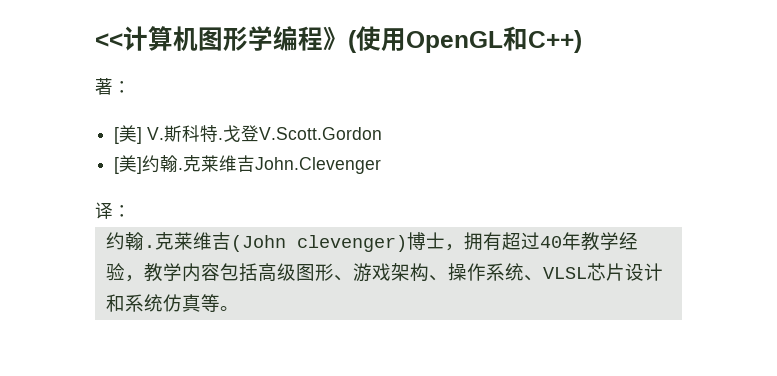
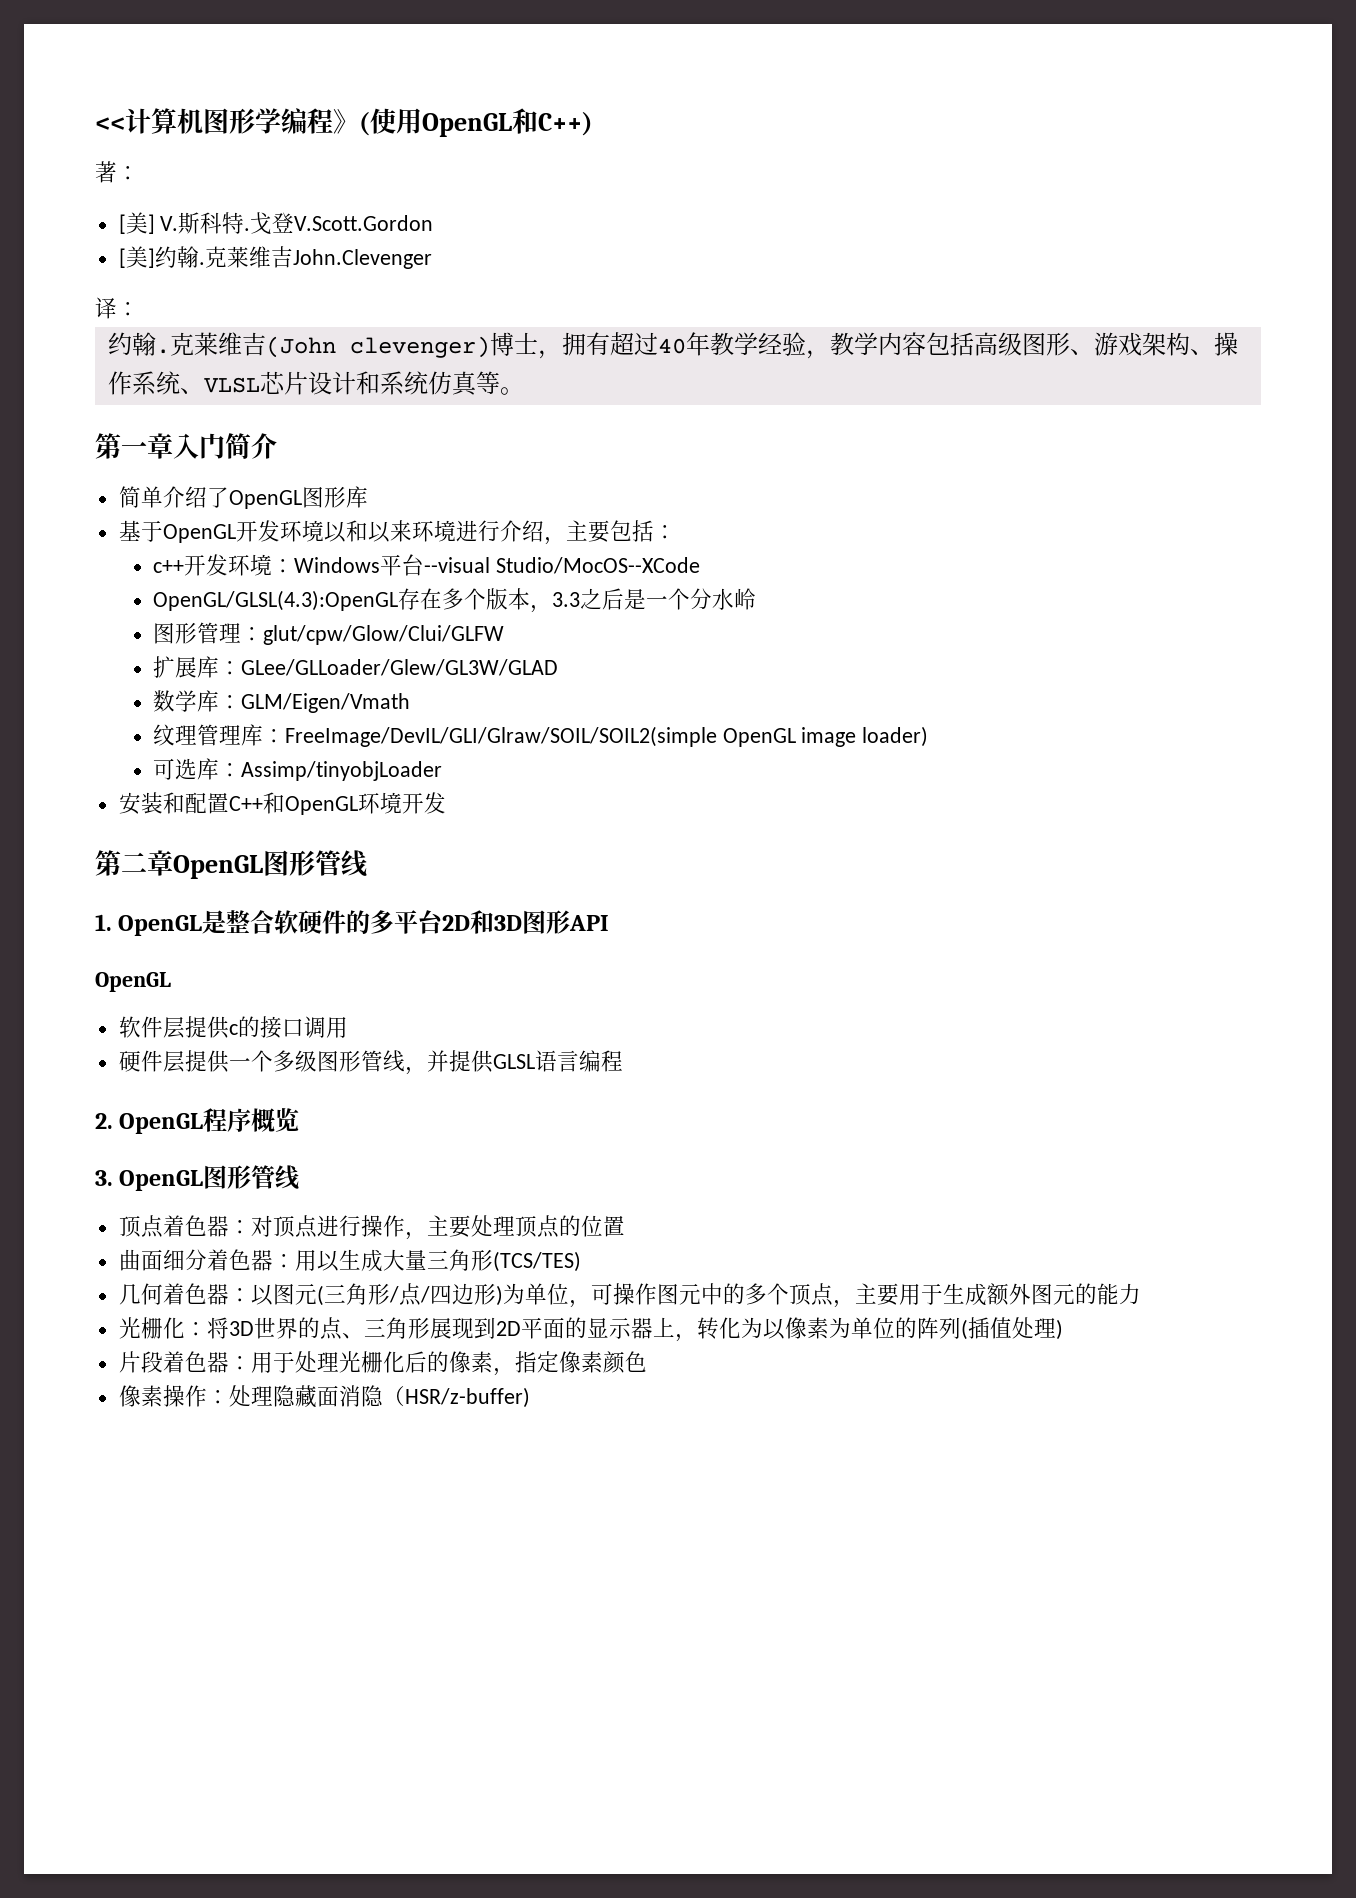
(239, 308) none -> [95,433,277,459] [118,486,368,509] [118,520,676,545] [152,554,700,576] [152,588,756,613] [152,622,504,645] [152,656,558,678] [152,690,410,713] [152,724,929,747] [152,758,442,781] [118,792,446,815] [95,850,367,879] [95,910,610,936] [95,972,171,992] [118,1016,348,1039] [118,1050,623,1075] [95,1108,300,1134] [95,1165,300,1191] [118,1215,625,1240] [118,1249,581,1272] [118,1283,1141,1308] [118,1317,1063,1342] [118,1351,647,1376] [118,1385,530,1408] // 第一章入门简介 // 简单介绍了OpenGL图形库 // 基于OpenGL开发环境以和以来环境进行介绍，主要包括： // c++开发环境：Windows平台--visual Studio/MocOS--XCode // OpenGL/GLSL(4.3):OpenGL存在多个版本，3.3之后是一个分水岭 // 图形管理：glut/cpw/Glow/Clui/GLFW // 扩展库：GLee/GLLoader/Glew/GL3W/GLAD // 数学库：GLM/Eigen/Vmath // 纹理管理库：FreeImage/DevIL/GLI/Glraw/SOIL/SOIL2(simple OpenGL image loader) // 可选库：Assimp/tinyobjLoader // 安装和配置C++和OpenGL环境开发 // 第二章OpenGL图形管线 // 1. OpenGL是整合软硬件的多平台2D和3D图形API // OpenGL // 软件层提供c的接口调用 // 硬件层提供一个多级图形管线，并提供GLSL语言编程 // 2. OpenGL程序概览 // 3. OpenGL图形管线 // 顶点着色器：对顶点进行操作，主要处理顶点的位置 // 曲面细分着色器：用以生成大量三角形(TCS/TES) // 几何着色器：以图元(三角形/点/四边形)为单位，可操作图元中的多个顶点，主要用于生成额外图元的能力 // 光栅化：将3D世界的点、三角形展现到2D平面的显示器上，转化为以像素为单位的阵列(插值处理) // 片段着色器：用于处理光栅化后的像素，指定像素颜色 // 像素操作：处理隐藏面消隐（HSR/z-buffer)

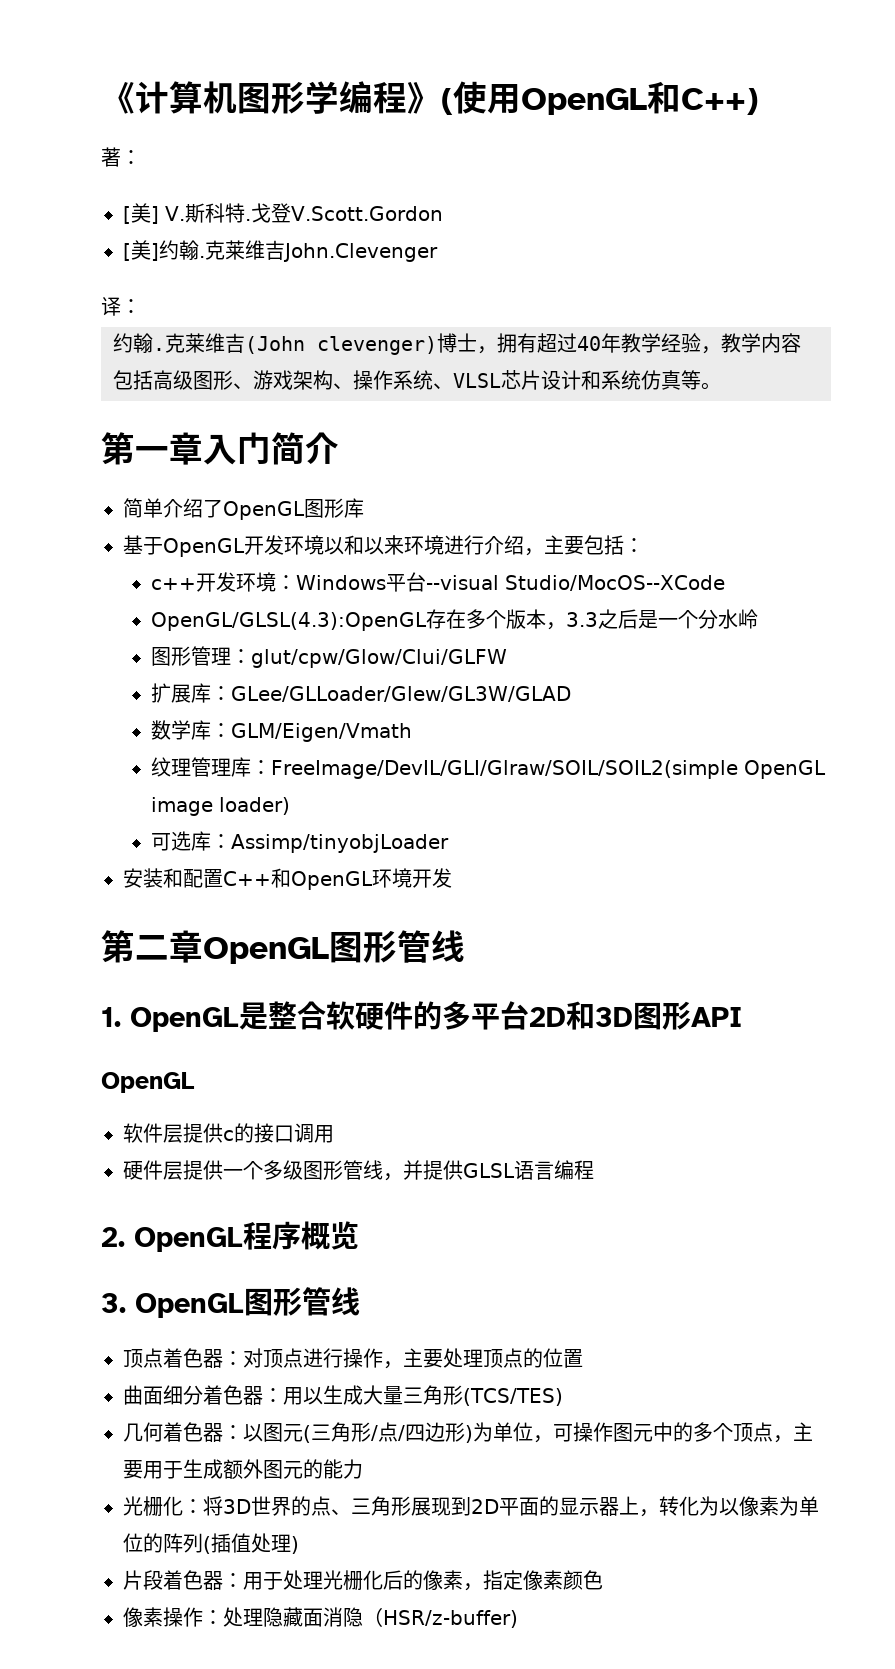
[95,117,125,131] << -> [101,82,135,114] 《

